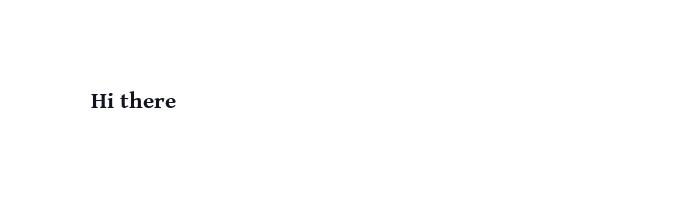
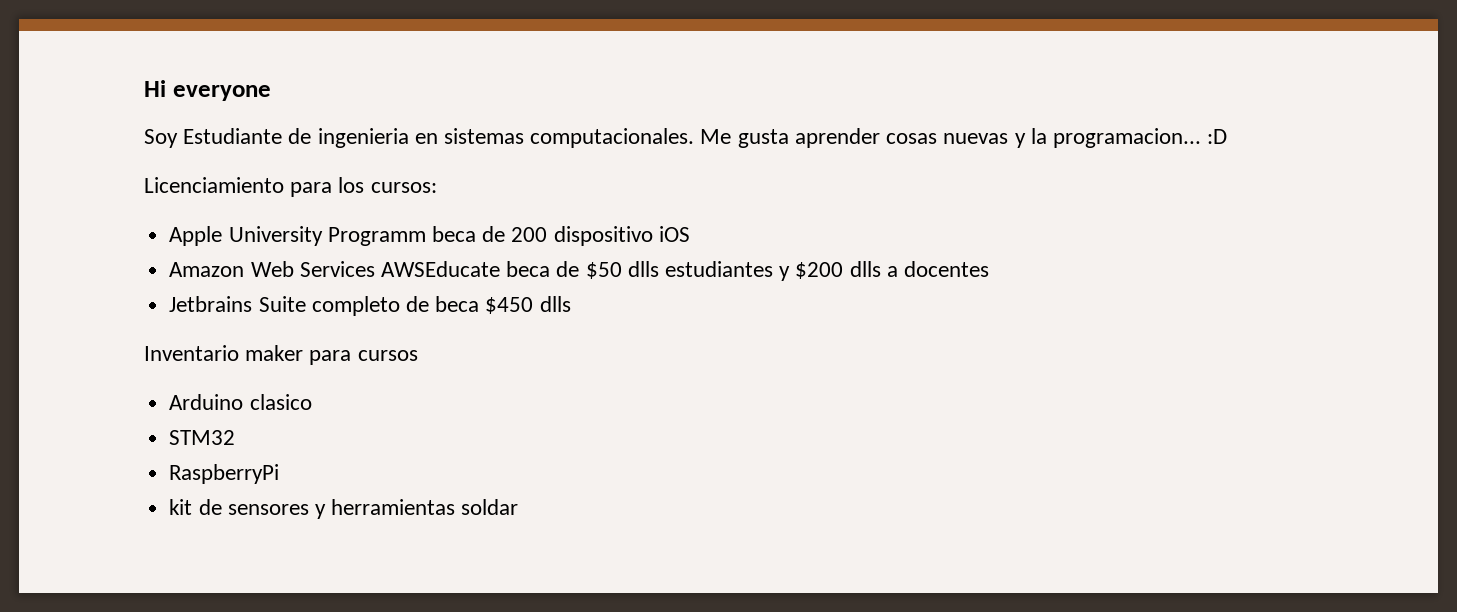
[120,91,177,108] there -> [172,85,271,101] [144,128,1228,148] [144,177,437,197] [169,226,690,246] [169,261,990,281] [169,296,571,316] [144,345,418,365] [169,394,312,410] [169,430,236,445] [169,464,280,484] [169,499,519,519] everyone // Soy Estudiante de ingenieria en sistemas computacionales. Me gusta aprender cosas nuevas y la programacion... :D // Licenciamiento para los cursos: // Apple University Programm beca de 200 dispositivo iOS // Amazon Web Services AWSEducate beca de $50 dlls estudiantes y $200 dlls a docentes // Jetbrains Suite completo de beca $450 dlls // Inventario maker para cursos // Arduino clasico // STM32 // RaspberryPi // kit de sensores y herramientas soldar

